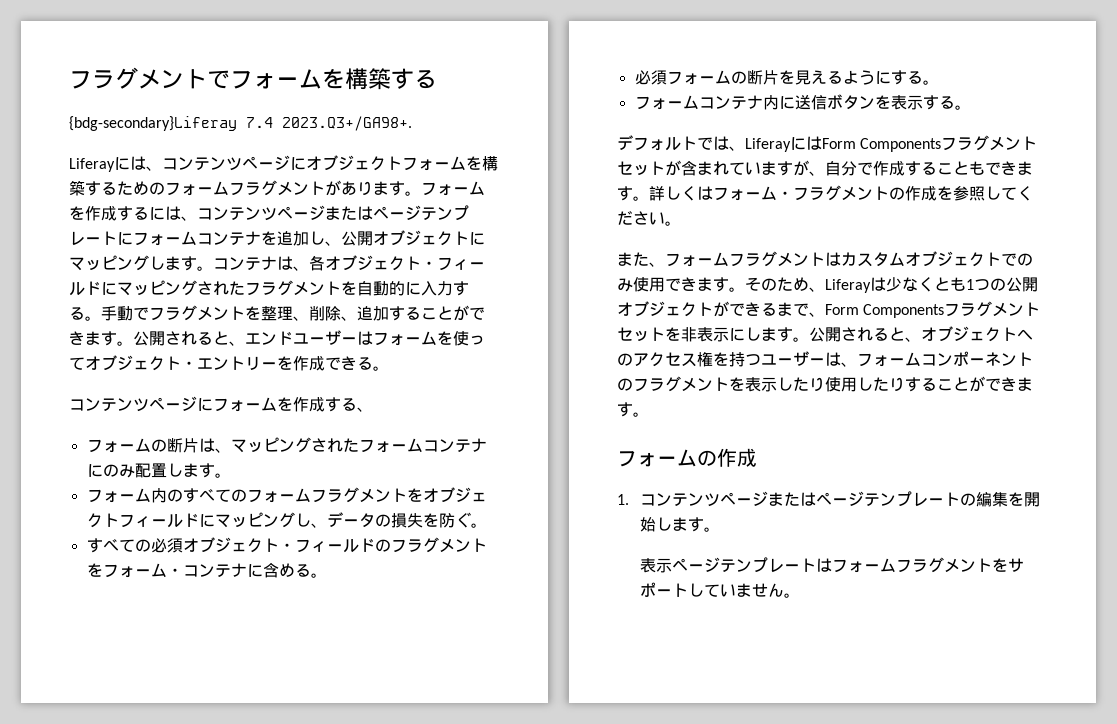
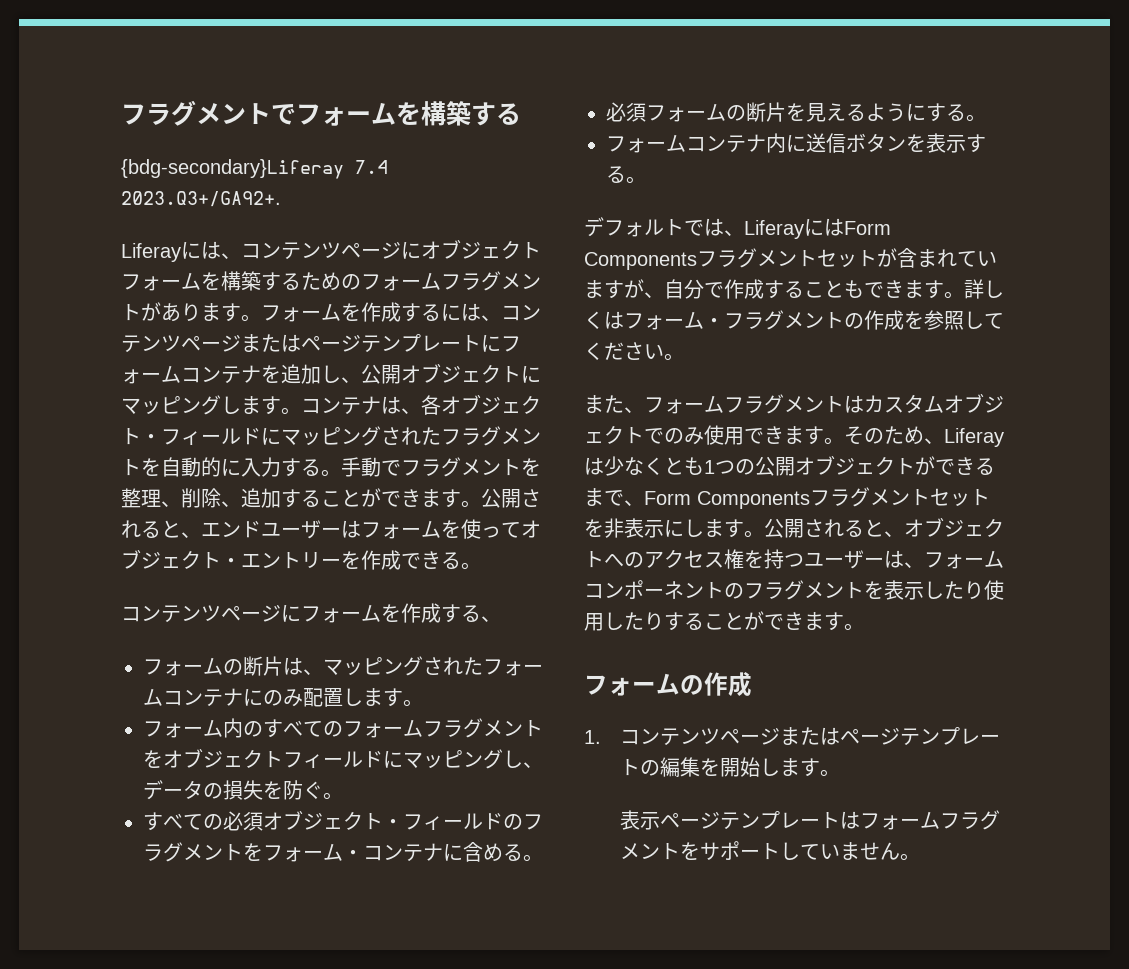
[282,116,412,131] 2023.Q3+/GA98+. -> [121,191,281,207] 2023.Q3+/GA92+.

